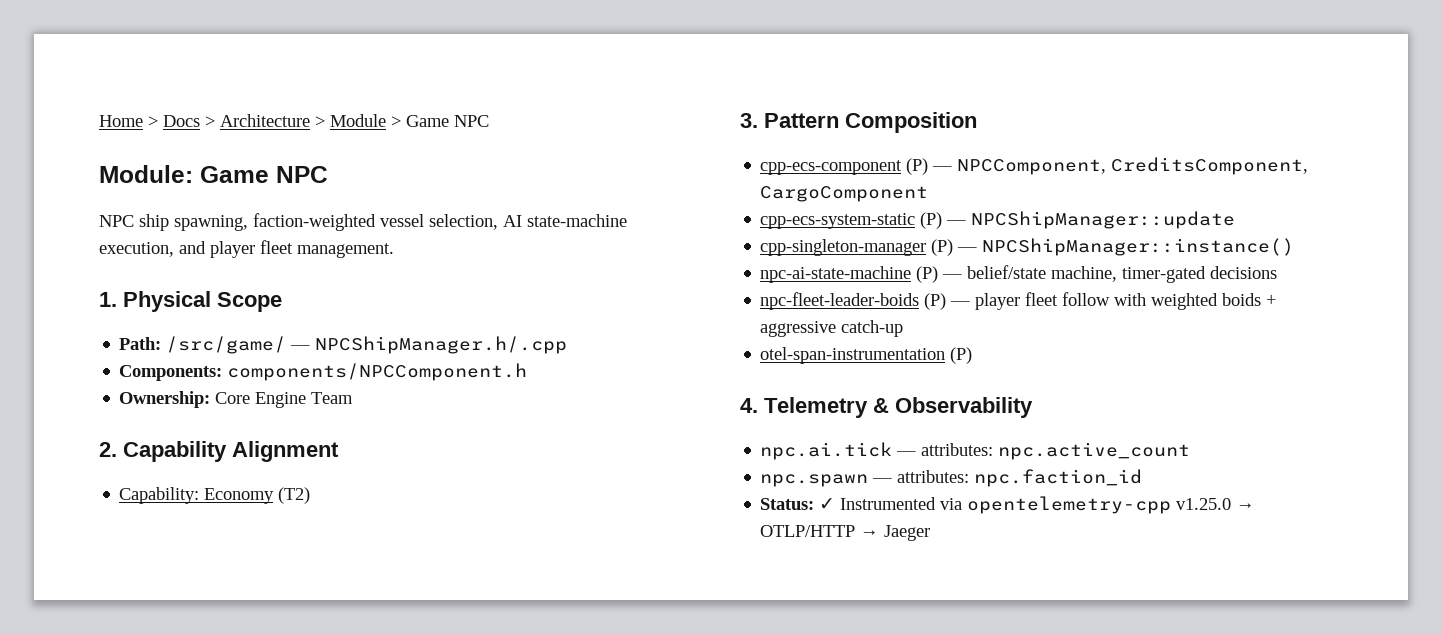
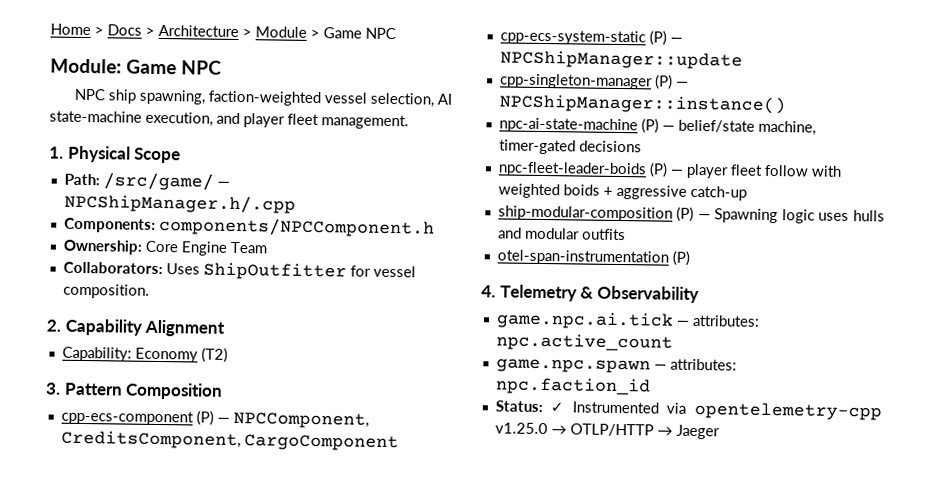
(354, 398) none -> [62,261,416,281] [62,283,150,299] // Collaborators: Uses ShipOutfitter for vessel composition.
(904, 328) none -> [497,205,885,224] [497,227,626,241] // ship-modular-composition (P) — Spawning logic uses hulls and modular outfits
[760,442,893,460] npc.ai.tick -> [495,311,674,330] game.npc.ai.tick
[760,474,869,487] npc.spawn -> [495,358,651,374] game.npc.spawn

